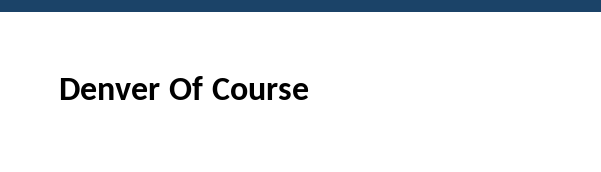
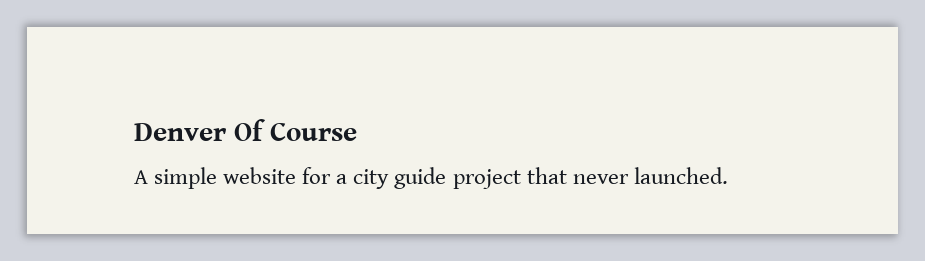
(310, 89) none -> [134,167,728,189] // A simple website for a city guide project that never launched.

